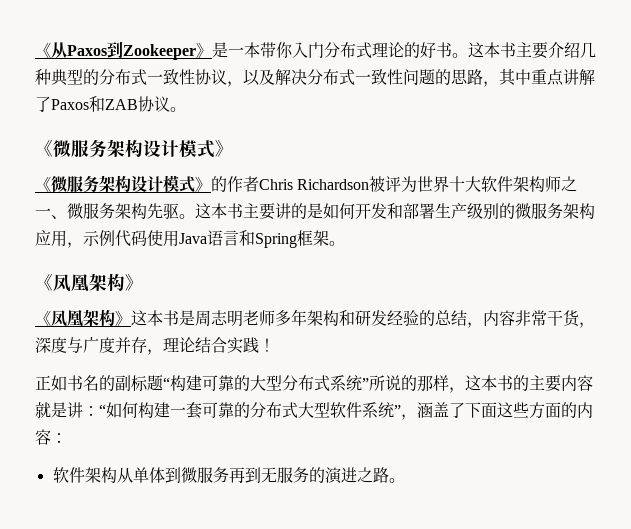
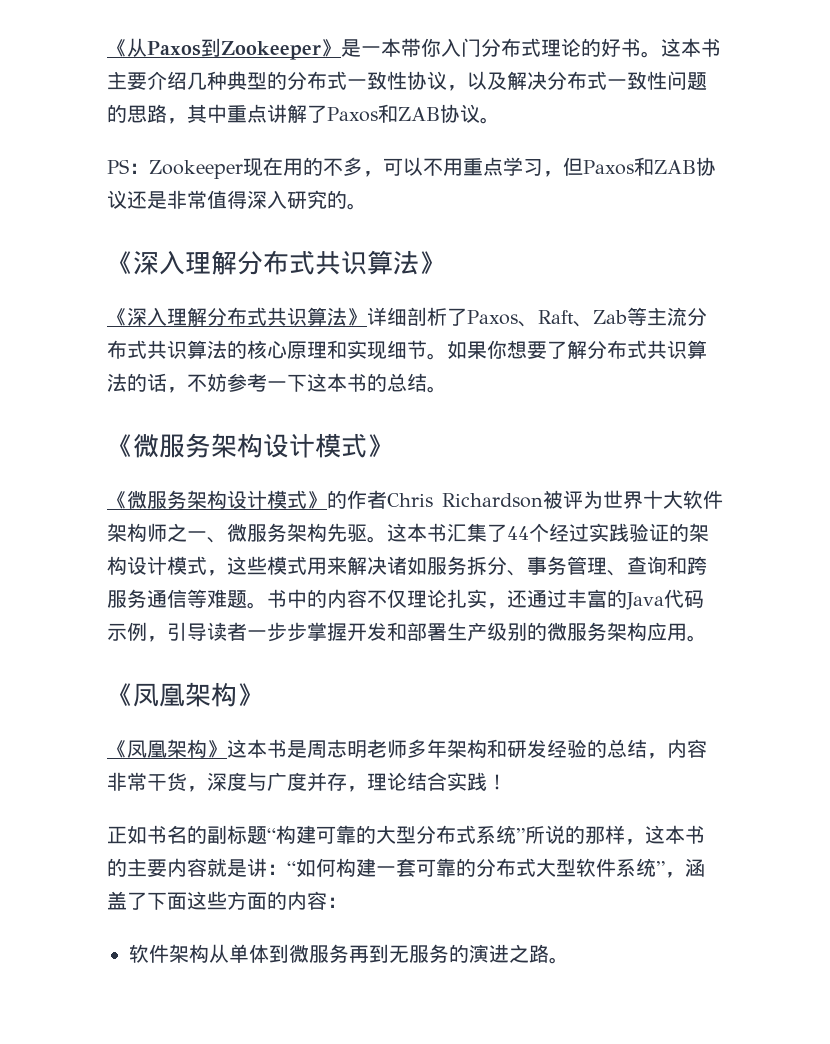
(186, 109) none -> [107,157,716,179] [107,190,367,210] [107,250,445,275] [107,307,707,327] [107,340,707,360] [107,373,447,393] // PS：Zookeeper现在用的不多，可以不用重点学习，但Paxos和ZAB协议还是非常值得深入研究的。 // 《深入理解分布式共识算法》 // 《深入理解分布式共识算法》详细剖析了Paxos、Raft、Zab等主流分布式共识算法的核心原理和实现细节。如果你想要了解分布式共识算法的话，不妨参考一下这本书的总结。
[243,203,355,220] 主要讲的是如何 -> [447,523,709,542] [107,556,707,576] [107,589,704,610] [107,622,347,642] 汇集了44个经过实践验证的架构设计模式，这些模式用来解决诸如服务拆分、事务管理、查询和跨服务通信等难题。书中的内容不仅理论扎实，还通过丰富的Java代码示例，引导读者一步步掌握
[67,230,329,248] ，示例代码使用Java语言和Spring框架 -> (687, 632) none

